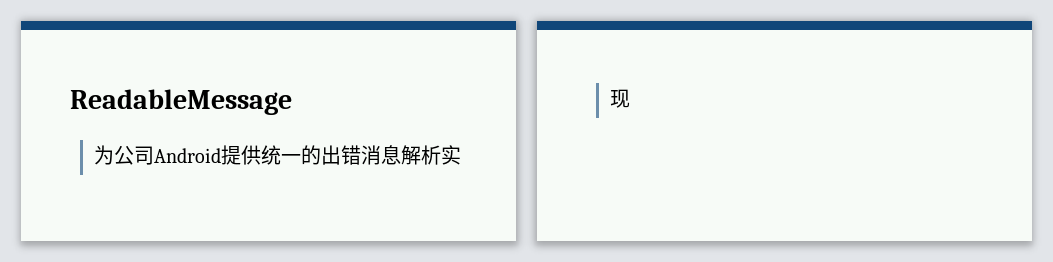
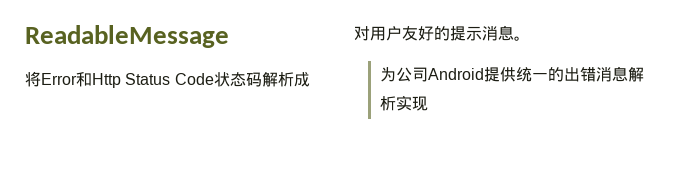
(292, 102) none -> [25,71,310,88] [354,25,530,41] // 将Error和Http Status Code状态码解析成对用户友好的提示消息。

